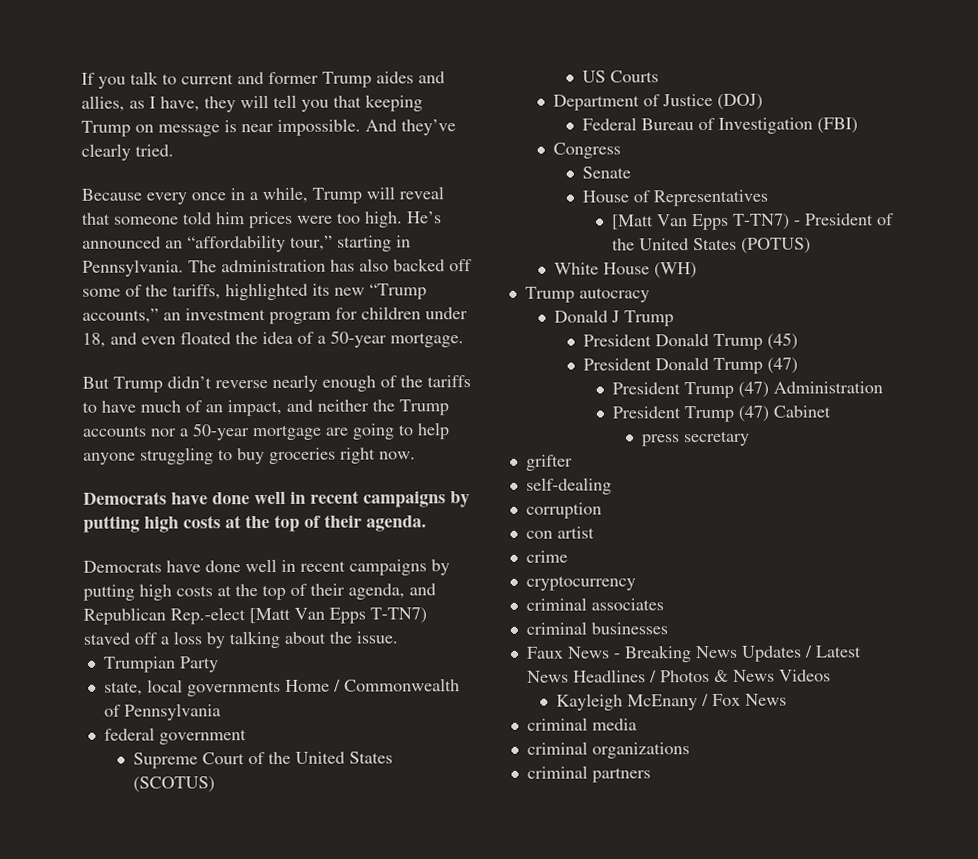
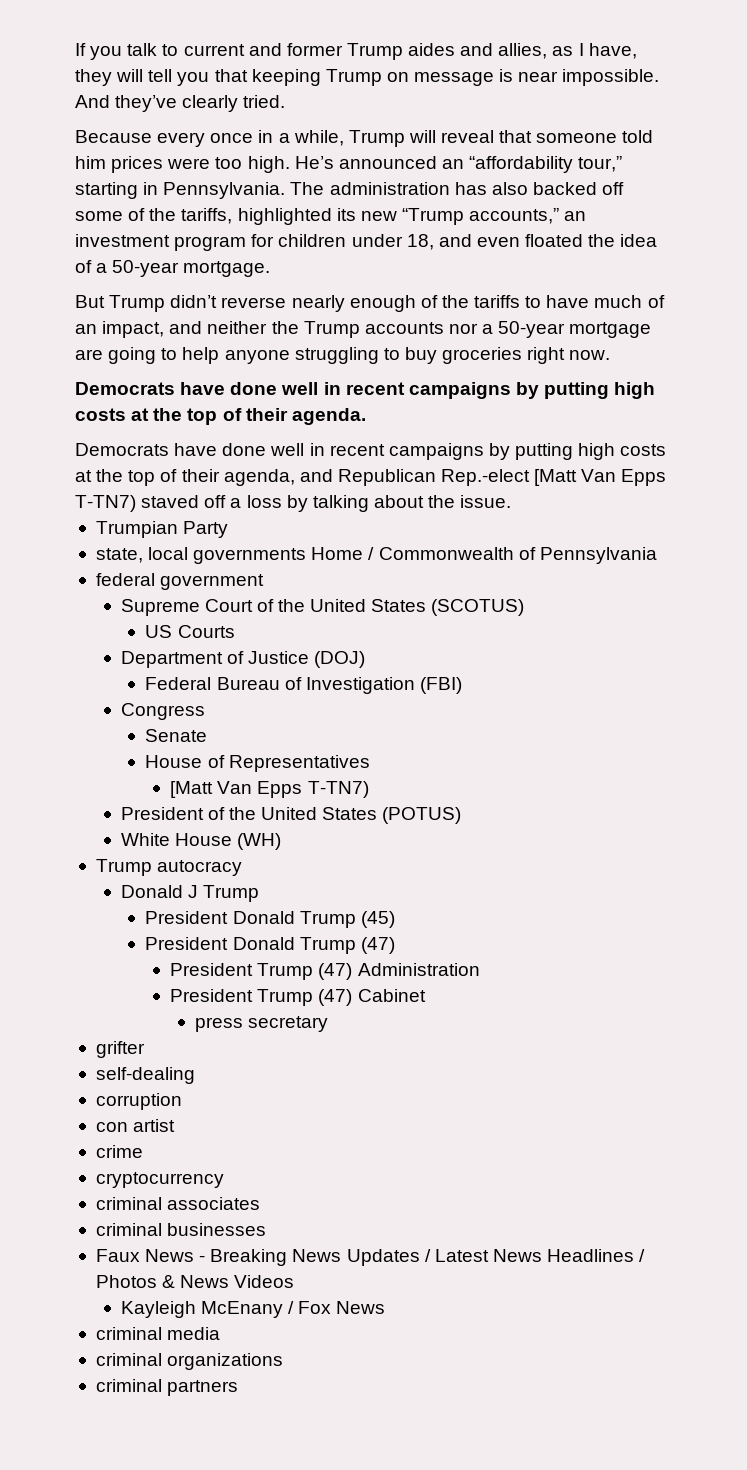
[794,220,802,226] - -> (369, 789) //

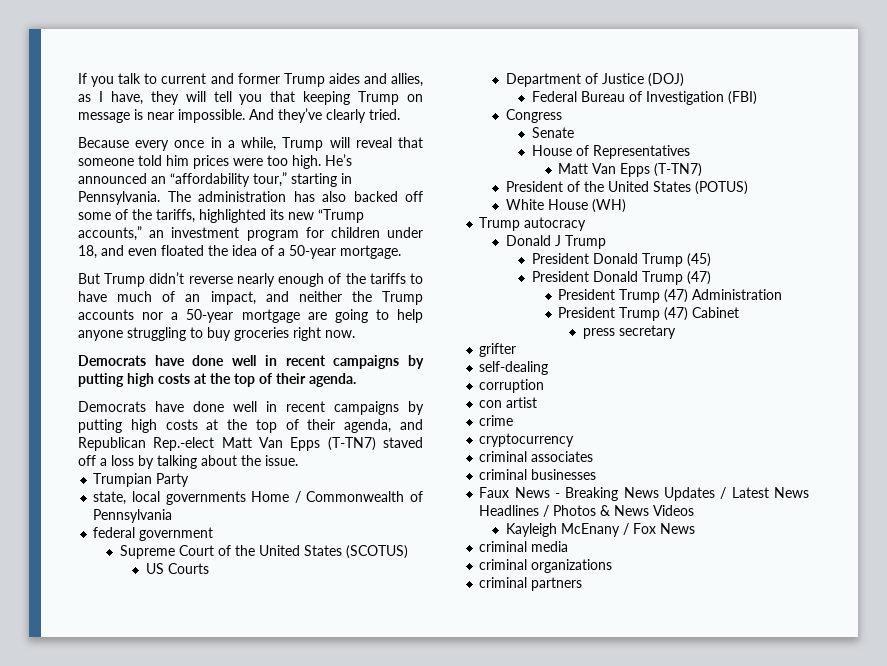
[534,469,667,486] [75,495,136,512] [Matt Van Epps T-TN7) -> [221,437,376,451] Matt Van Epps (T-TN7)
[170,781,369,798] [Matt Van Epps T-TN7) -> [558,163,703,177] Matt Van Epps (T-TN7)

